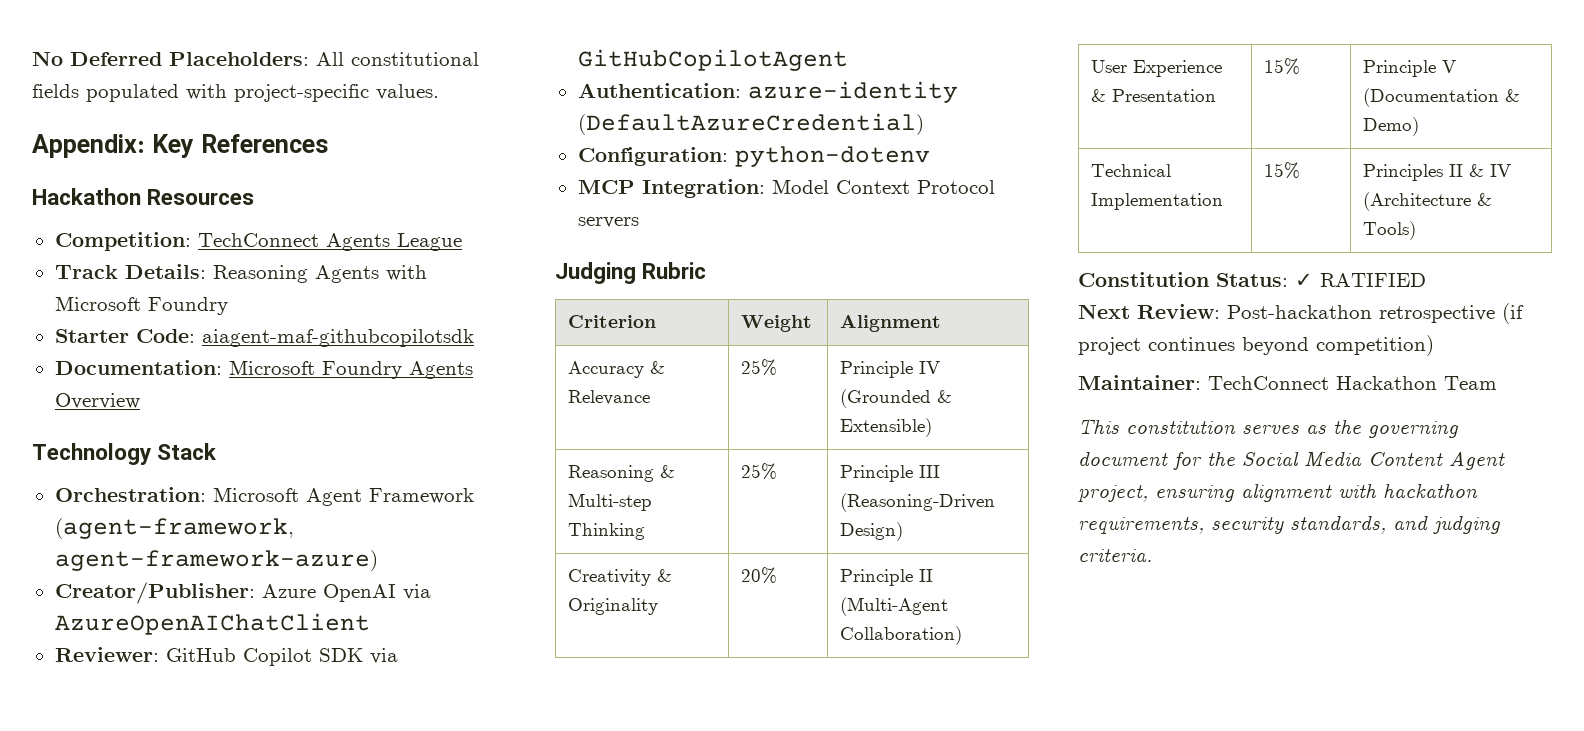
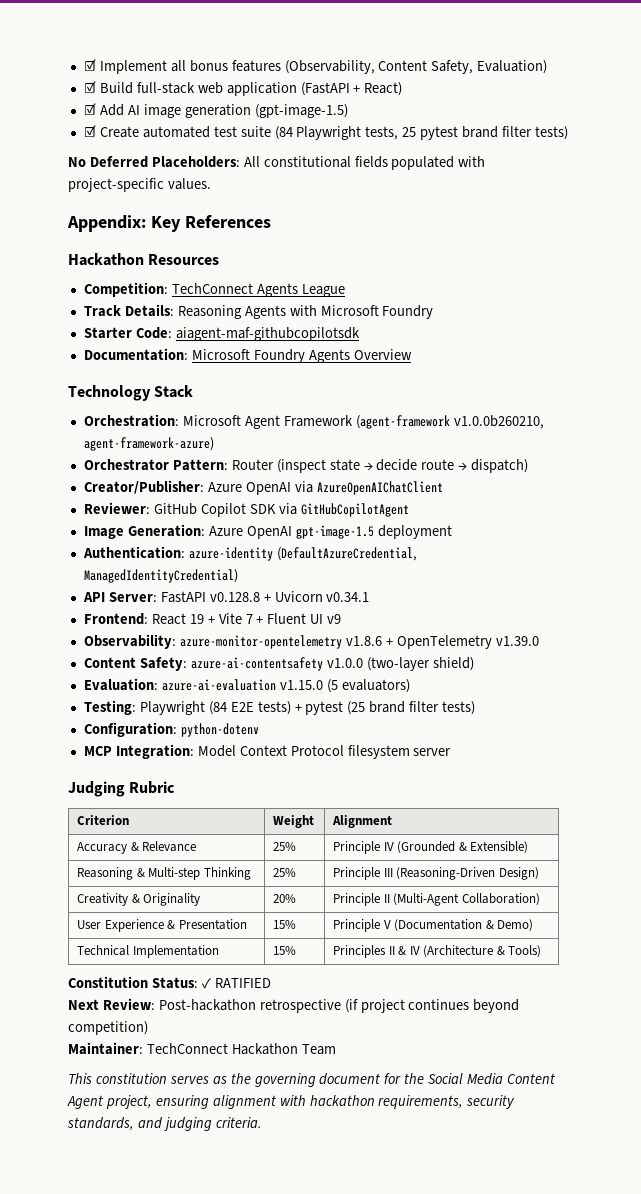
(32, 58) none -> [83,59,548,74] [83,81,403,96] [83,103,348,118] [83,125,568,140] ☑ Implement all bonus features (Observability, Content Safety, Evaluation) // ☑ Build full-stack web application (FastAPI + React) // ☑ Add AI image generation (gpt-image-1.5) // ☑ Create automated test suite (84 Playwright tests, 25 pytest brand filter tests) //
[54,518,294,539] (agent-framework, -> [355,415,544,429] (agent-framework v1.0.0b260210,
(378, 560) none -> [83,459,529,473] // Orchestrator Pattern: Router (inspect state → decide route → dispatch)
[577,81,958,103] [577,113,924,135] Authentication: azure-identity (DefaultAzureCredential) -> [83,524,452,539] [82,546,417,561] [83,569,238,583] [82,591,370,603] [83,613,342,625] [83,634,539,649] [83,657,474,671] [83,678,410,693] [83,700,476,715] Image Generation: Azure OpenAI gpt-image-1.5 deployment // Authentication: azure-identity (DefaultAzureCredential, ManagedIdentityCredential) // API Server: FastAPI v0.128.8 + Uvicorn v0.34.1 // Frontend: React 19 + Vite 7 + Fluent UI v9 // Observability: azure-monitor-opentelemetry v1.8.6 + OpenTelemetry v1.39.0 // Content Safety: azure-ai-contentsafety v1.0.0 (two-layer shield) // Evaluation: azure-ai-evaluation v1.15.0 (5 evaluators) // Testing: Playwright (84 E2E tests) + pytest (25 brand filter tests)
[577,217,639,228] servers -> [347,745,452,759] filesystem server

